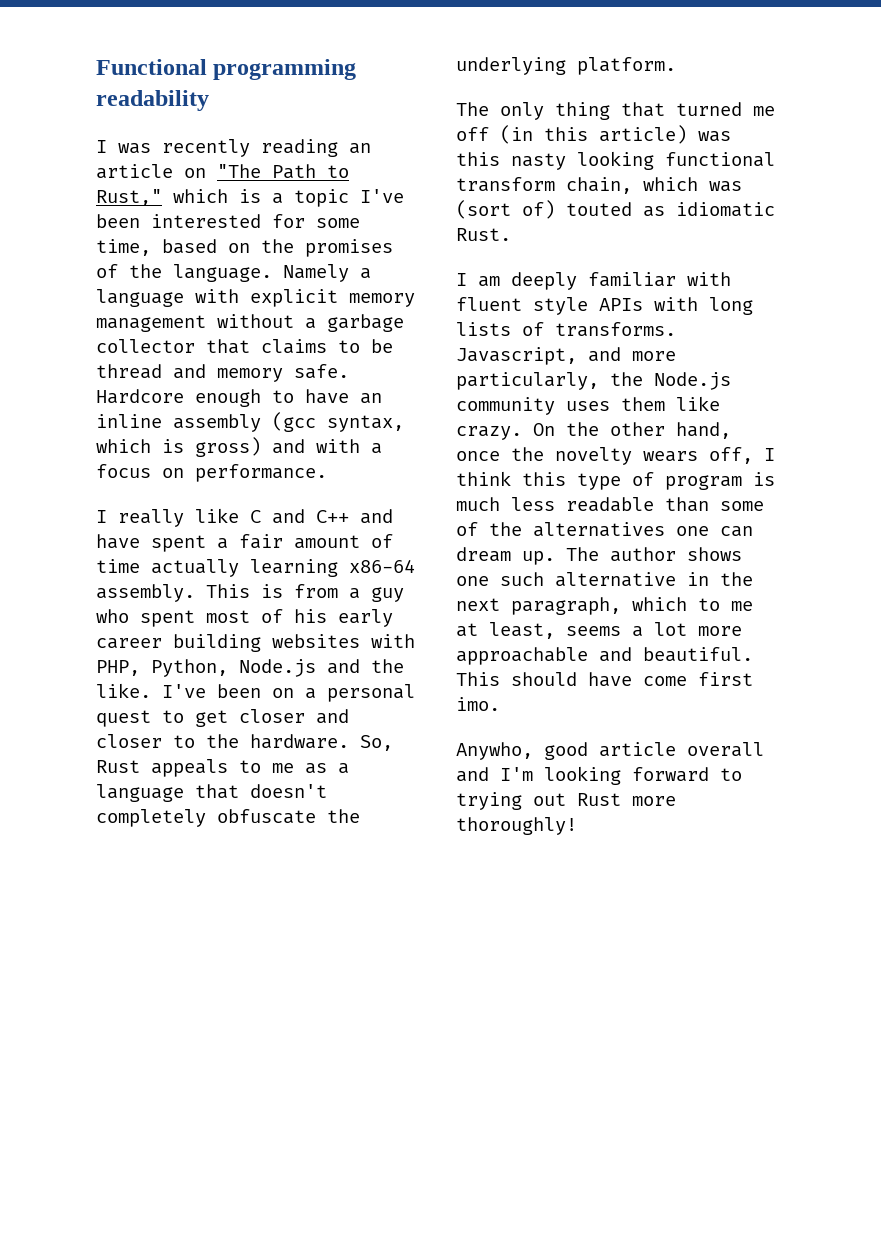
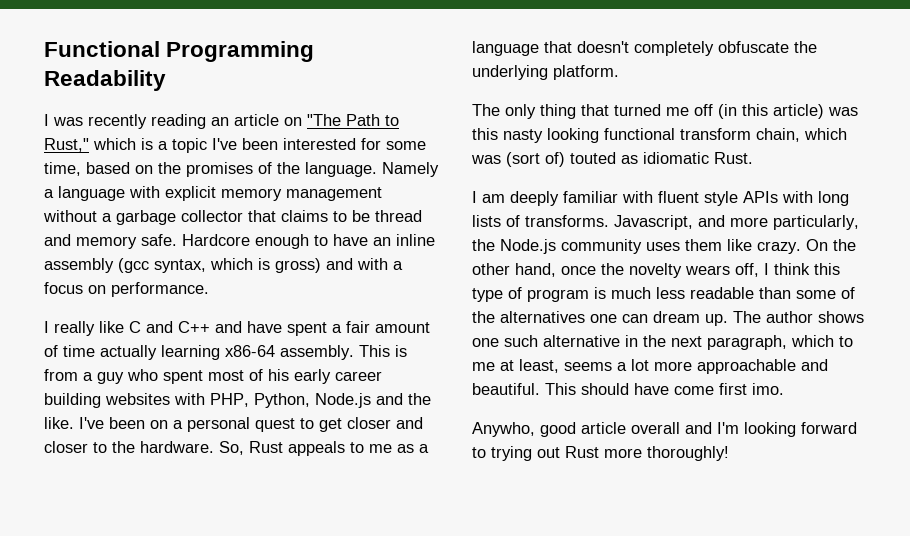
[213,59,357,80] [96,90,209,111] programming readability -> [166,41,315,62] [44,70,166,91] Programming Readability

